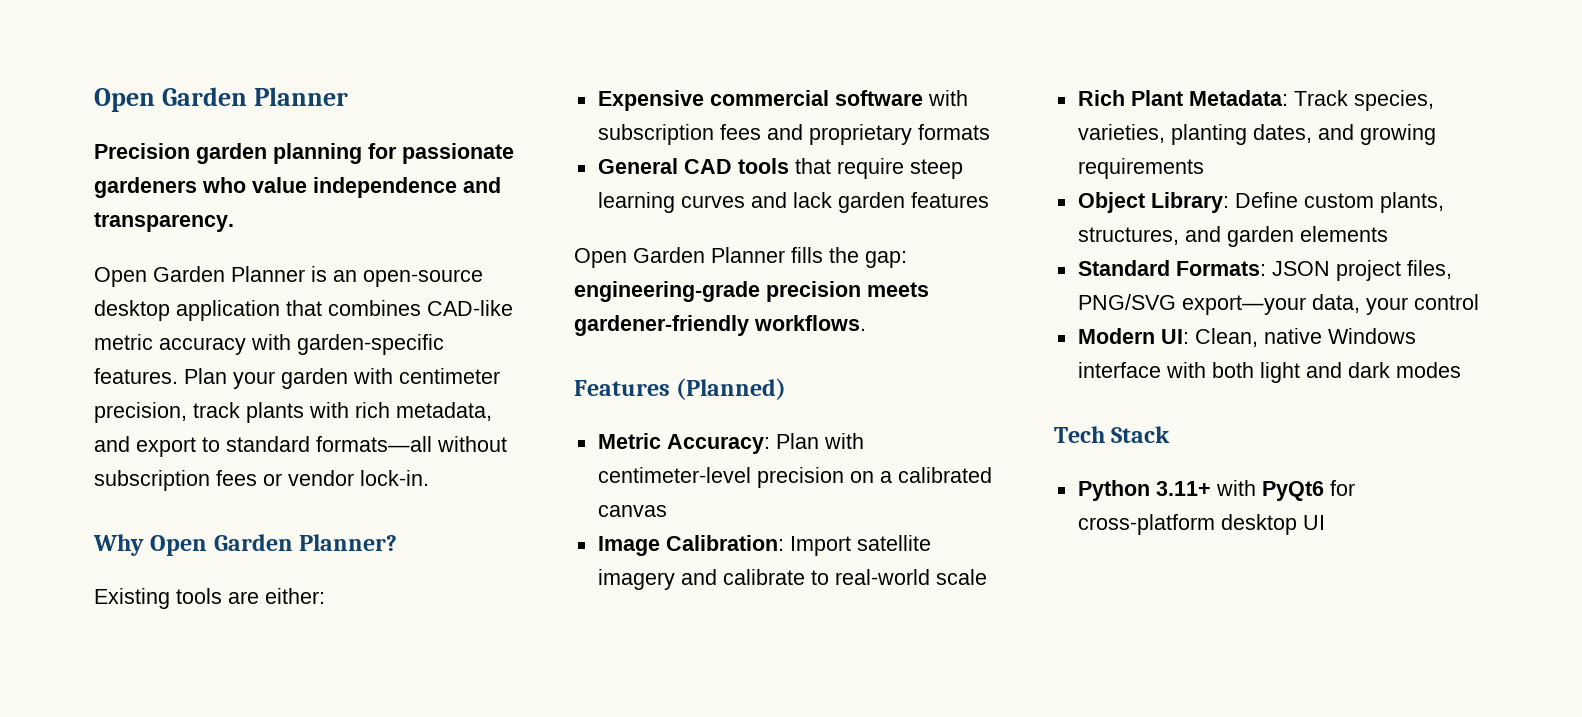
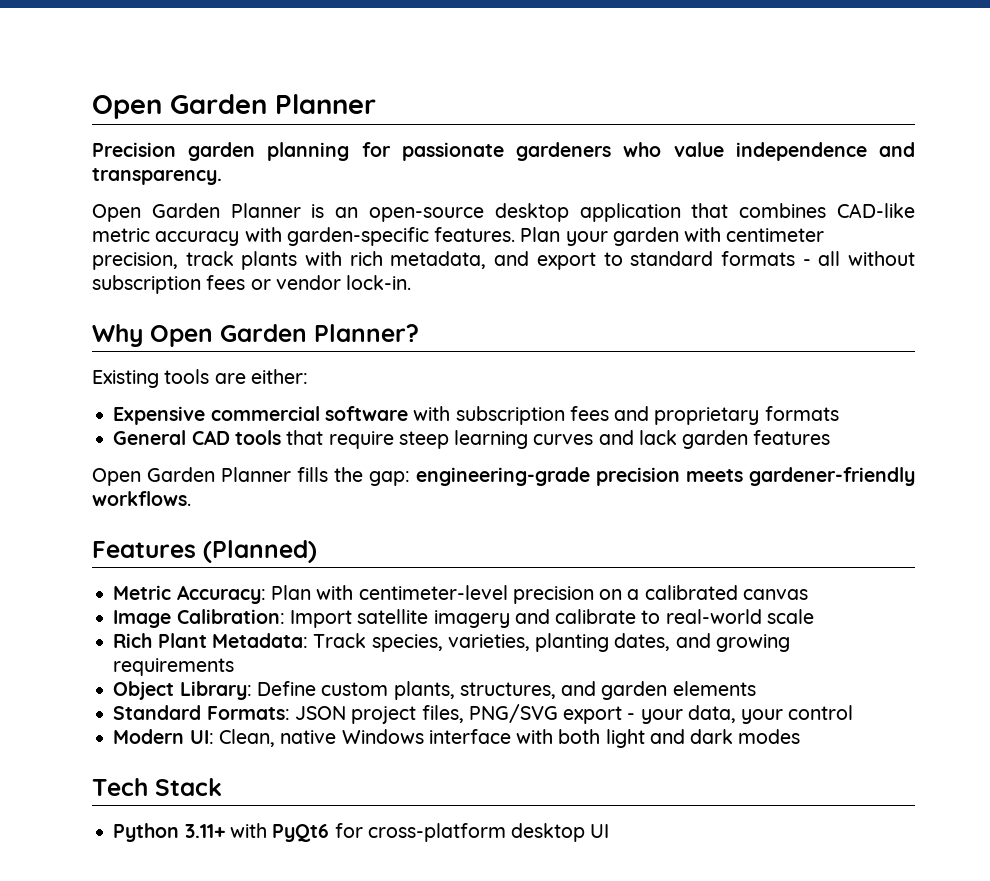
[316,436,432,452] formats—all -> [720,251,841,266] formats - all
[1181,295,1306,315] export—your -> [563,706,683,724] export - your

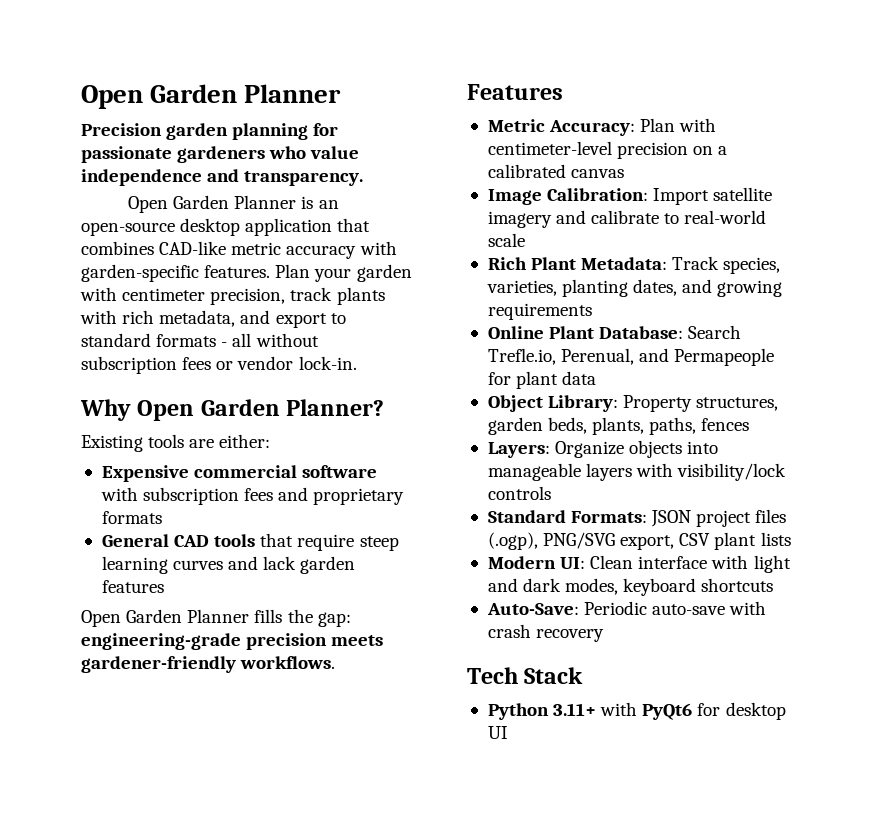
[203,540,317,563] (Planned) -> (563, 92) none
[113,681,756,700] [113,704,854,724] Object Library: Define custom plants, structures, and garden elements // Standard Formats: JSON project files, PNG/SVG export - your data, your control -> [487,325,742,339] [487,348,775,366] [487,371,597,389] [487,395,779,412] [487,417,750,435] [487,440,719,458] [487,463,787,481] [487,486,551,500] [487,509,787,527] [487,532,791,550] Online Plant Database: Search Trefle.io, Perenual, and Permapeople for plant data // Object Library: Property structures, garden beds, plants, paths, fences // Layers: Organize objects into manageable layers with visibility/lock controls // Standard Formats: JSON project files (.ogp), PNG/SVG export, CSV plant lists
[218,729,424,747] Clean, native Windows -> [590,555,634,569] Clean
[558,729,601,744] both -> (749, 562) none
[738,729,801,744] modes -> [565,578,774,596] [486,601,767,615] [487,624,605,642] modes, keyboard shortcuts // Auto-Save: Periodic auto-save with crash recovery
[367,823,506,842] cross-platform -> (721, 709) none

